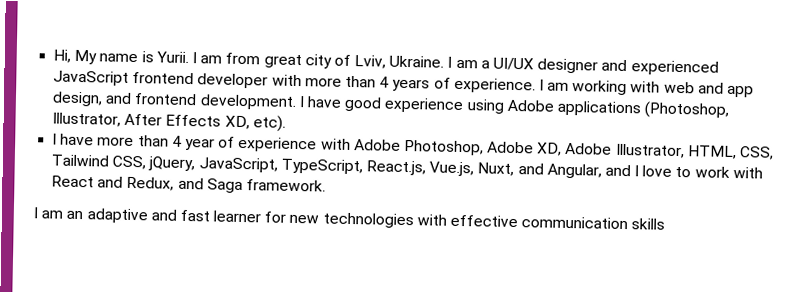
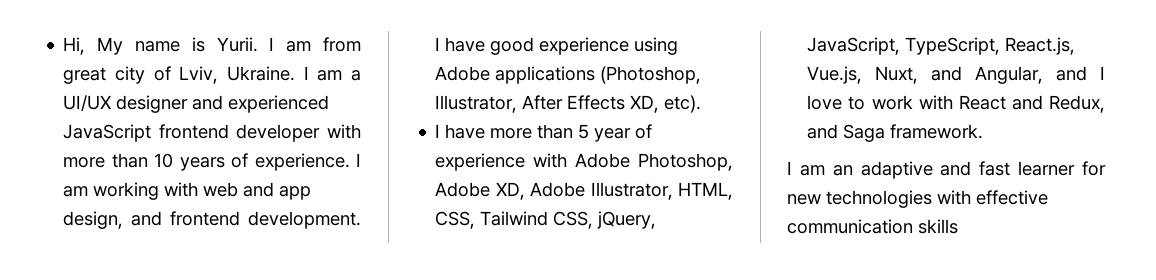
[379,76,390,88] 4 -> [154,153,174,168] 10
[171,135,182,147] 4 -> [578,124,590,139] 5

